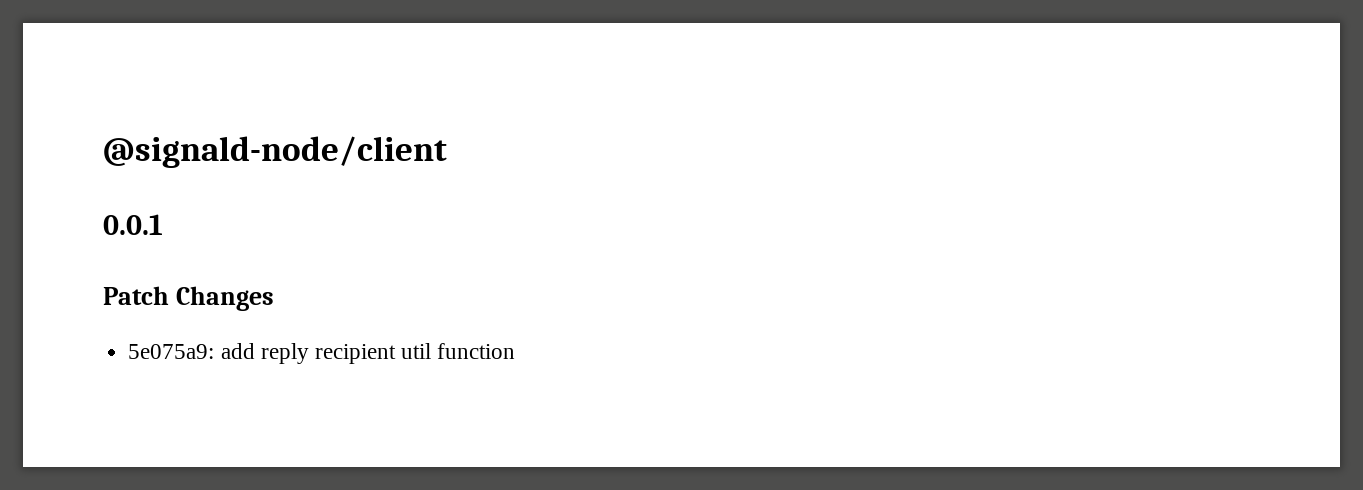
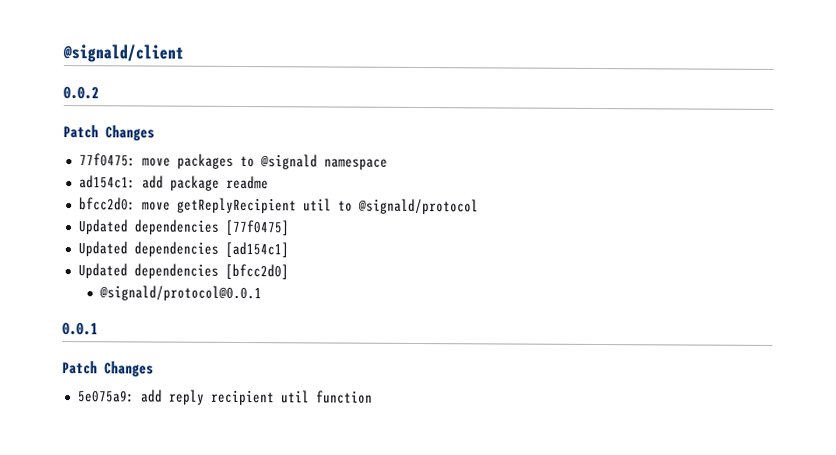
[103,136,447,168] @signald-node/client -> [62,44,185,63] [63,86,99,100] [63,125,155,142] [78,153,388,170] [78,175,269,191] [78,197,479,215] [77,219,290,236] [77,241,289,258] [77,263,289,280] [98,285,262,302] @signald/client // 0.0.2 // Patch Changes // 77f0475: move packages to @signald namespace // ad154c1: add package readme // bfcc2d0: move getReplyRecipient util to @signald/protocol // Updated dependencies [77f0475] // Updated dependencies [ad154c1] // Updated dependencies [bfcc2d0] // @signald/protocol@0.0.1

